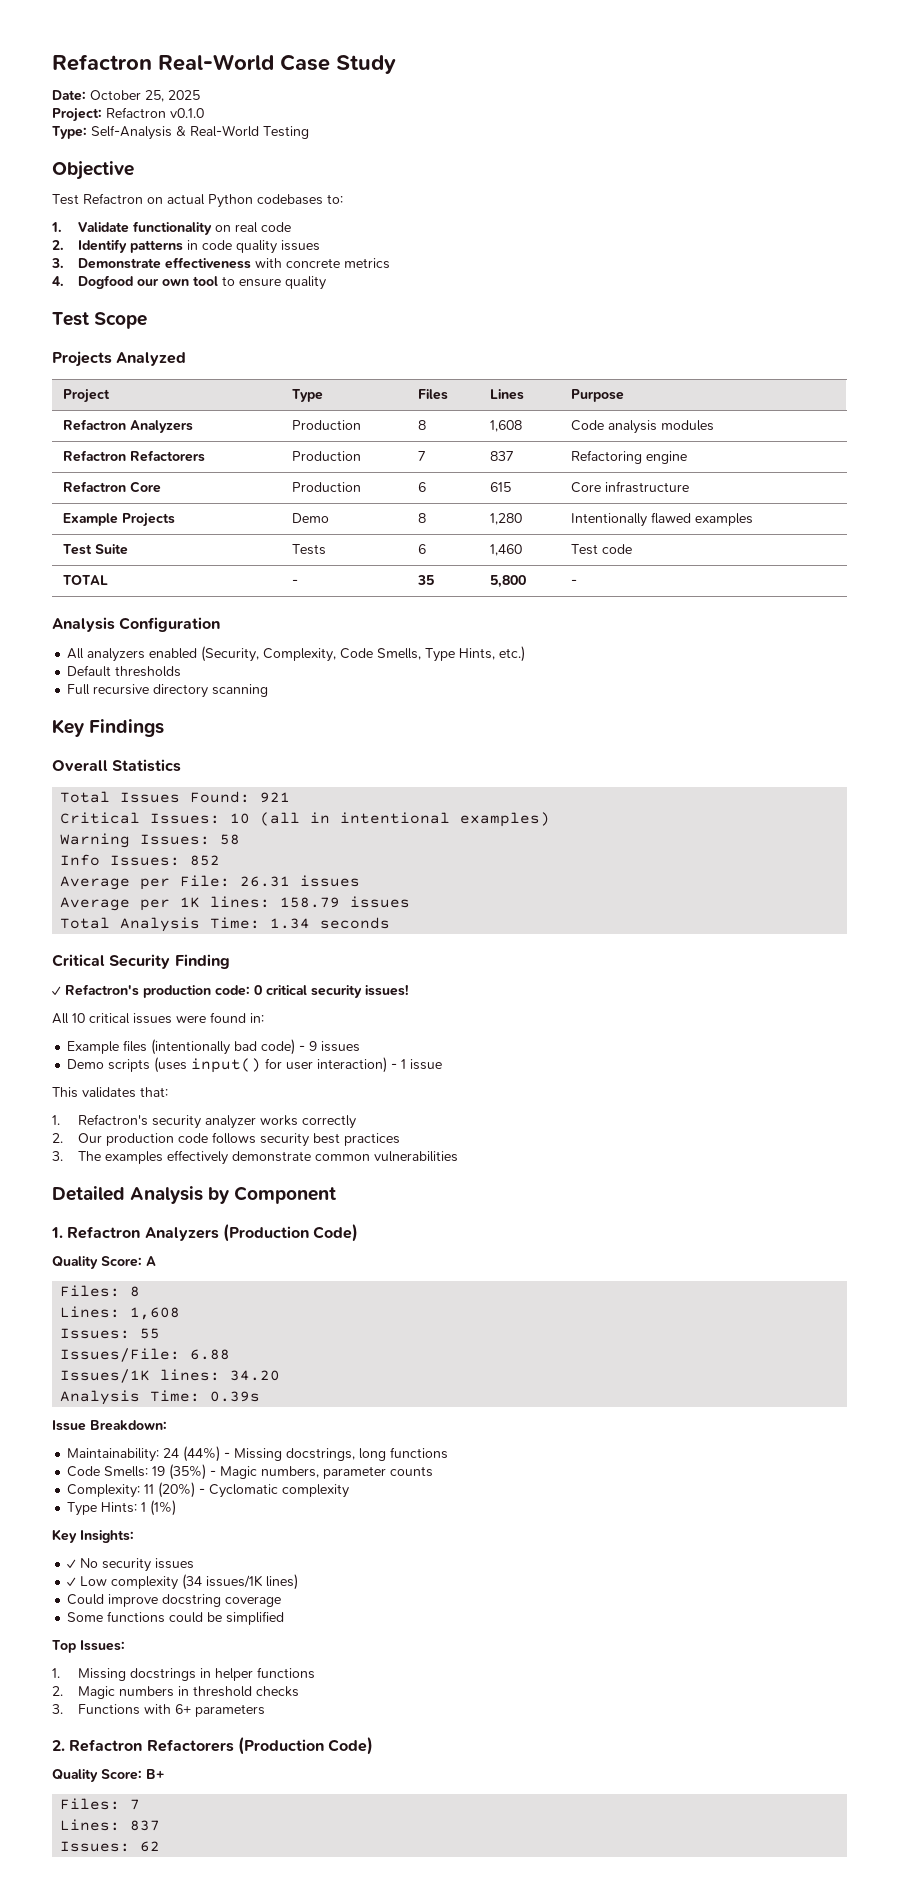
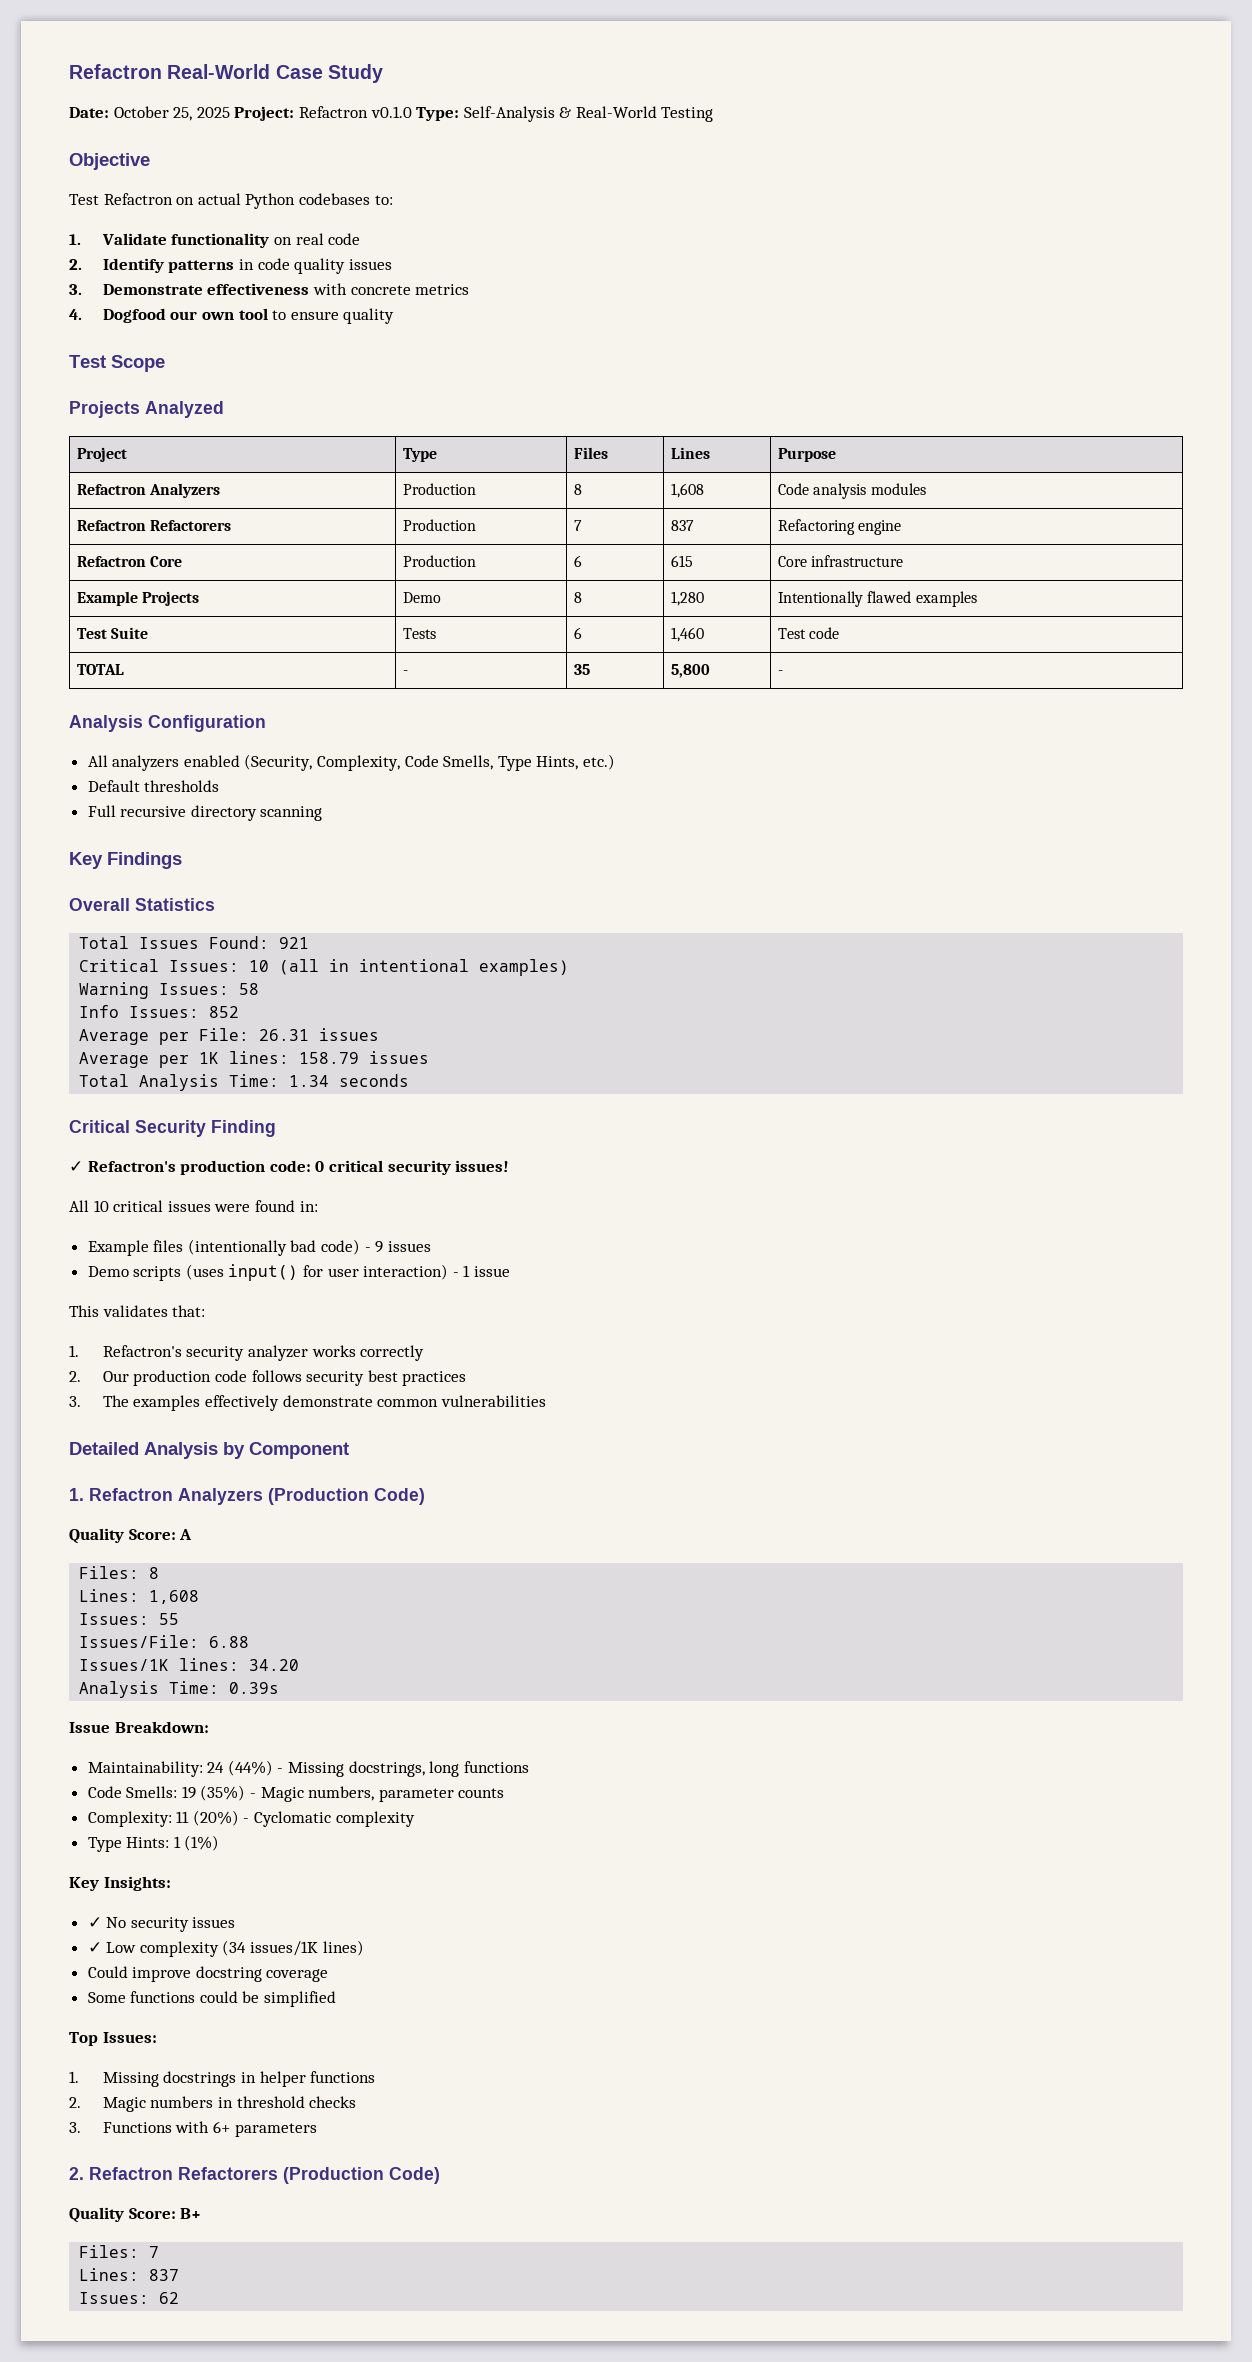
(200, 95) // -> (230, 112) none
(204, 113) // -> (412, 112) none

